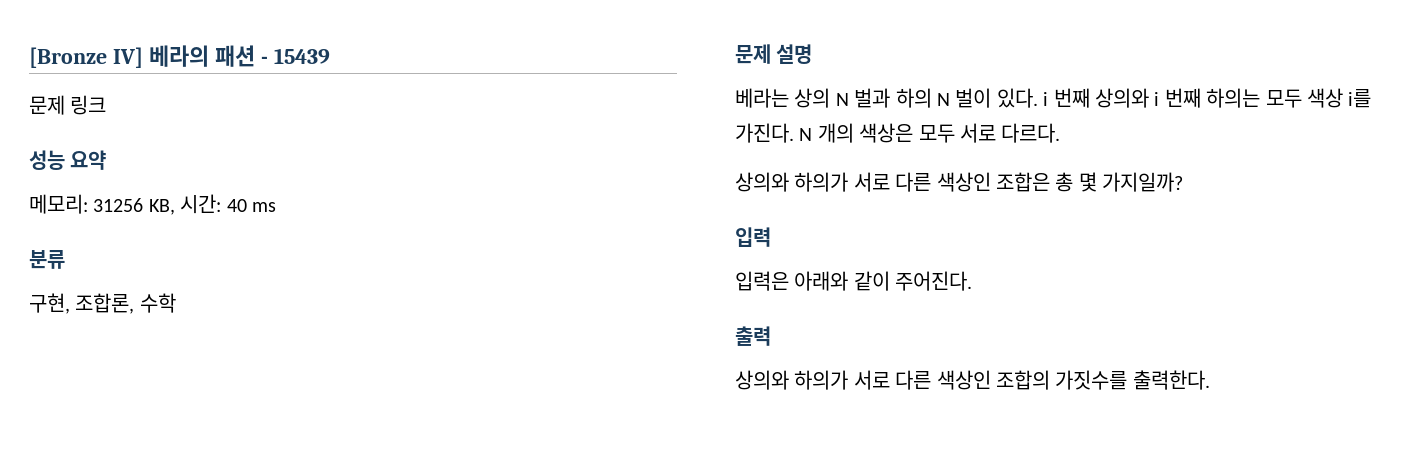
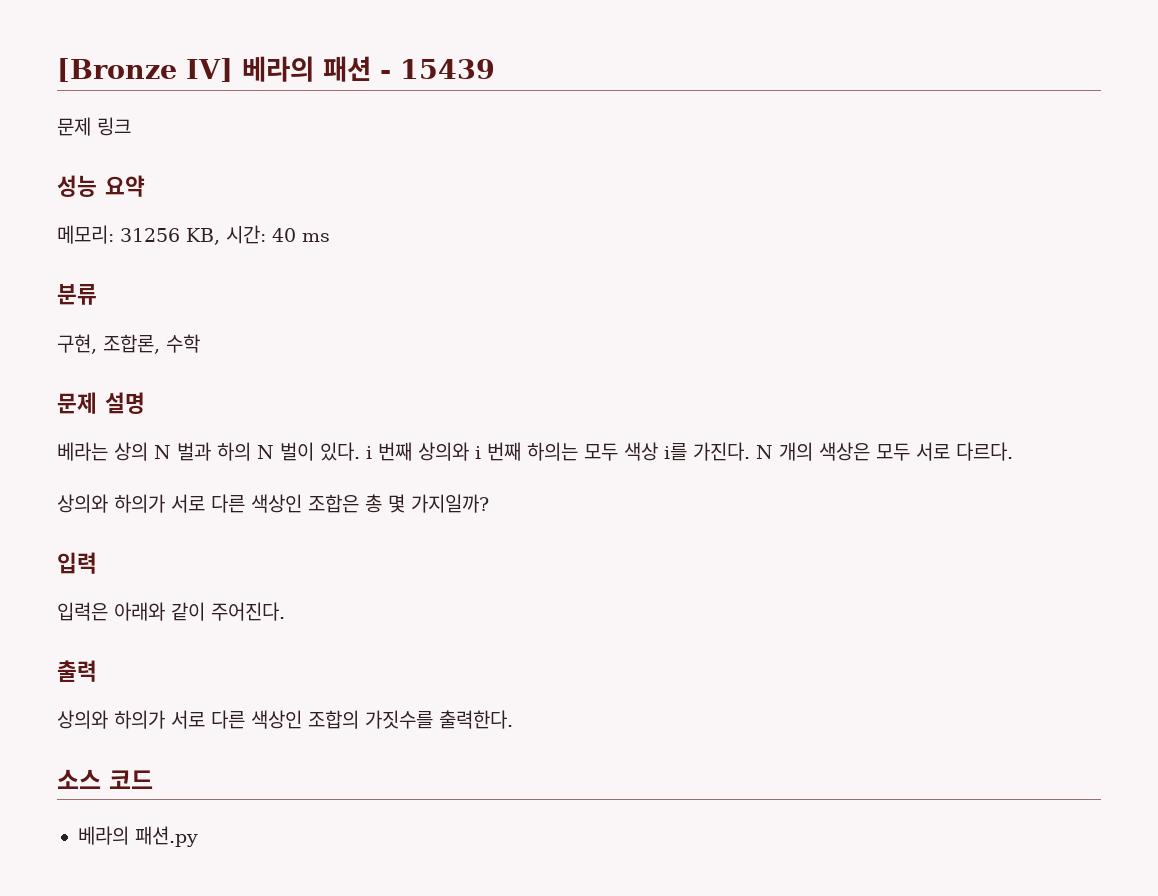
(1210, 380) none -> [57,769,153,789] [77,826,198,847] // 소스 코드 // 베라의 패션.py

